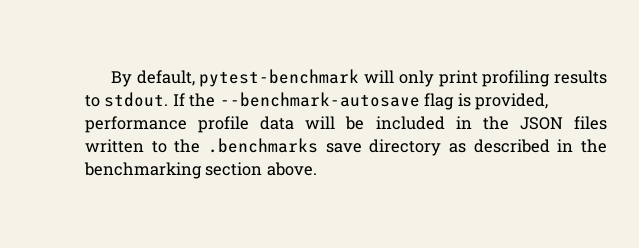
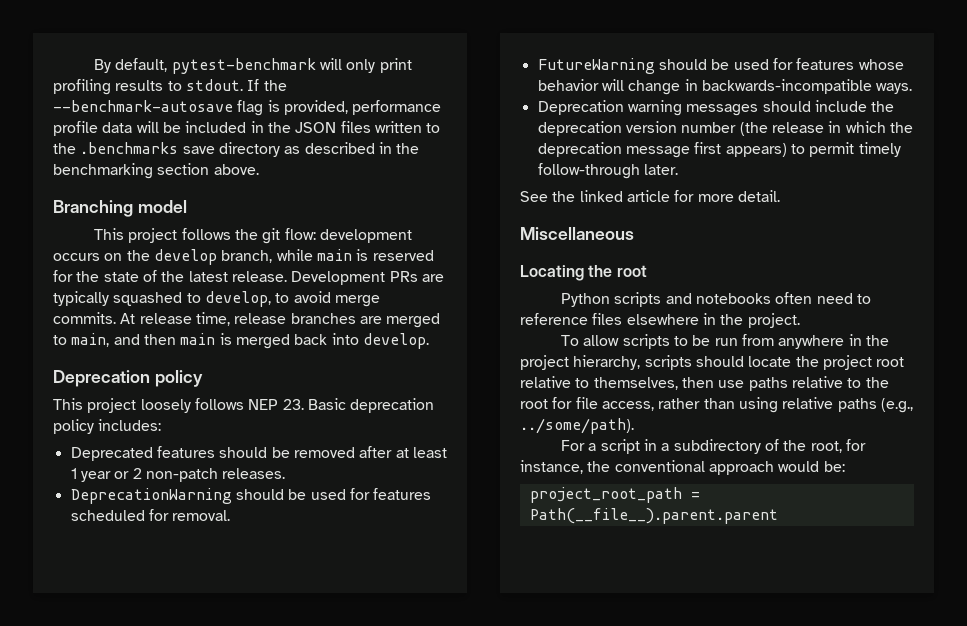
(317, 169) none -> [53,200,187,217] [93,228,412,244] [53,249,434,265] [53,270,444,285] [53,291,380,307] [53,312,441,328] [53,333,429,349] [53,370,203,387] [53,398,435,413] [53,419,162,434] [70,446,447,461] [70,468,286,482] [70,488,432,504] [70,509,231,521] [537,58,904,74] [537,79,913,95] [537,100,895,116] [537,121,913,136] [537,142,901,158] [537,163,678,179] [520,190,780,202] [520,227,634,240] [520,265,647,281] [560,292,871,307] [520,313,800,328] [560,334,889,349] [520,355,905,370] [520,376,889,391] [520,397,913,413] [520,418,634,434] [560,439,866,454] [520,460,845,475] [529,487,700,503] [529,508,778,524] // Branching model // This project follows the git flow: development occurs on the develop branch, while main is reserved for the state of the latest release. Development PRs are typically squashed to develop, to avoid merge commits. At release time, release branches are merged to main, and then main is merged back into develop. // Deprecation policy // This project loosely follows NEP 23. Basic deprecation policy includes: // Deprecated features should be removed after at least 1 year or 2 non-patch releases. // DeprecationWarning should be used for features scheduled for removal. // FutureWarning should be used for features whose behavior will change in backwards-incompatible ways. // Deprecation warning messages should include the deprecation version number (the release in which the deprecation message first appears) to permit timely follow-through later. // See the linked article for more detail. // Miscellaneous // Locating the root // Python scripts and notebooks often need to reference files elsewhere in the project. // To allow scripts to be run from anywhere in the project hierarchy, scripts should locate the project root relative to themselves, then use paths relative to the root for file access, rather than using relative paths (e.g., ../some/path). // For a script in a subdirectory of the root, for instance, the conventional approach would be: // project_root_path = Path(__file__).parent.parent

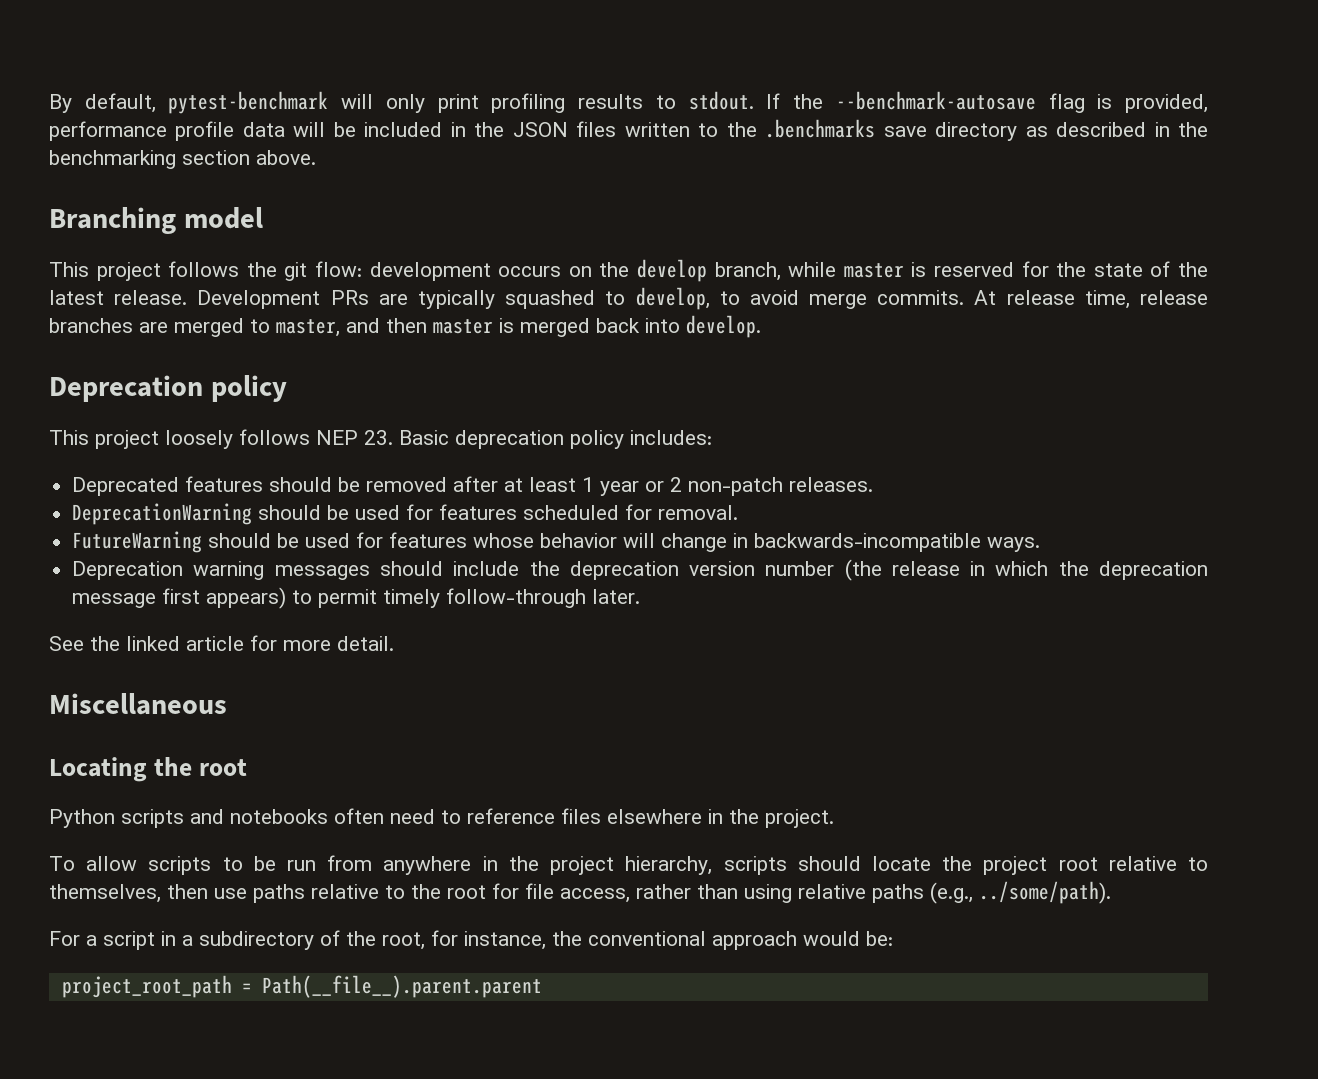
[316,249,352,261] main -> [843,263,904,278] master
[71,333,110,347] main, -> [276,319,340,337] master,
[180,333,216,345] main -> [433,319,493,334] master

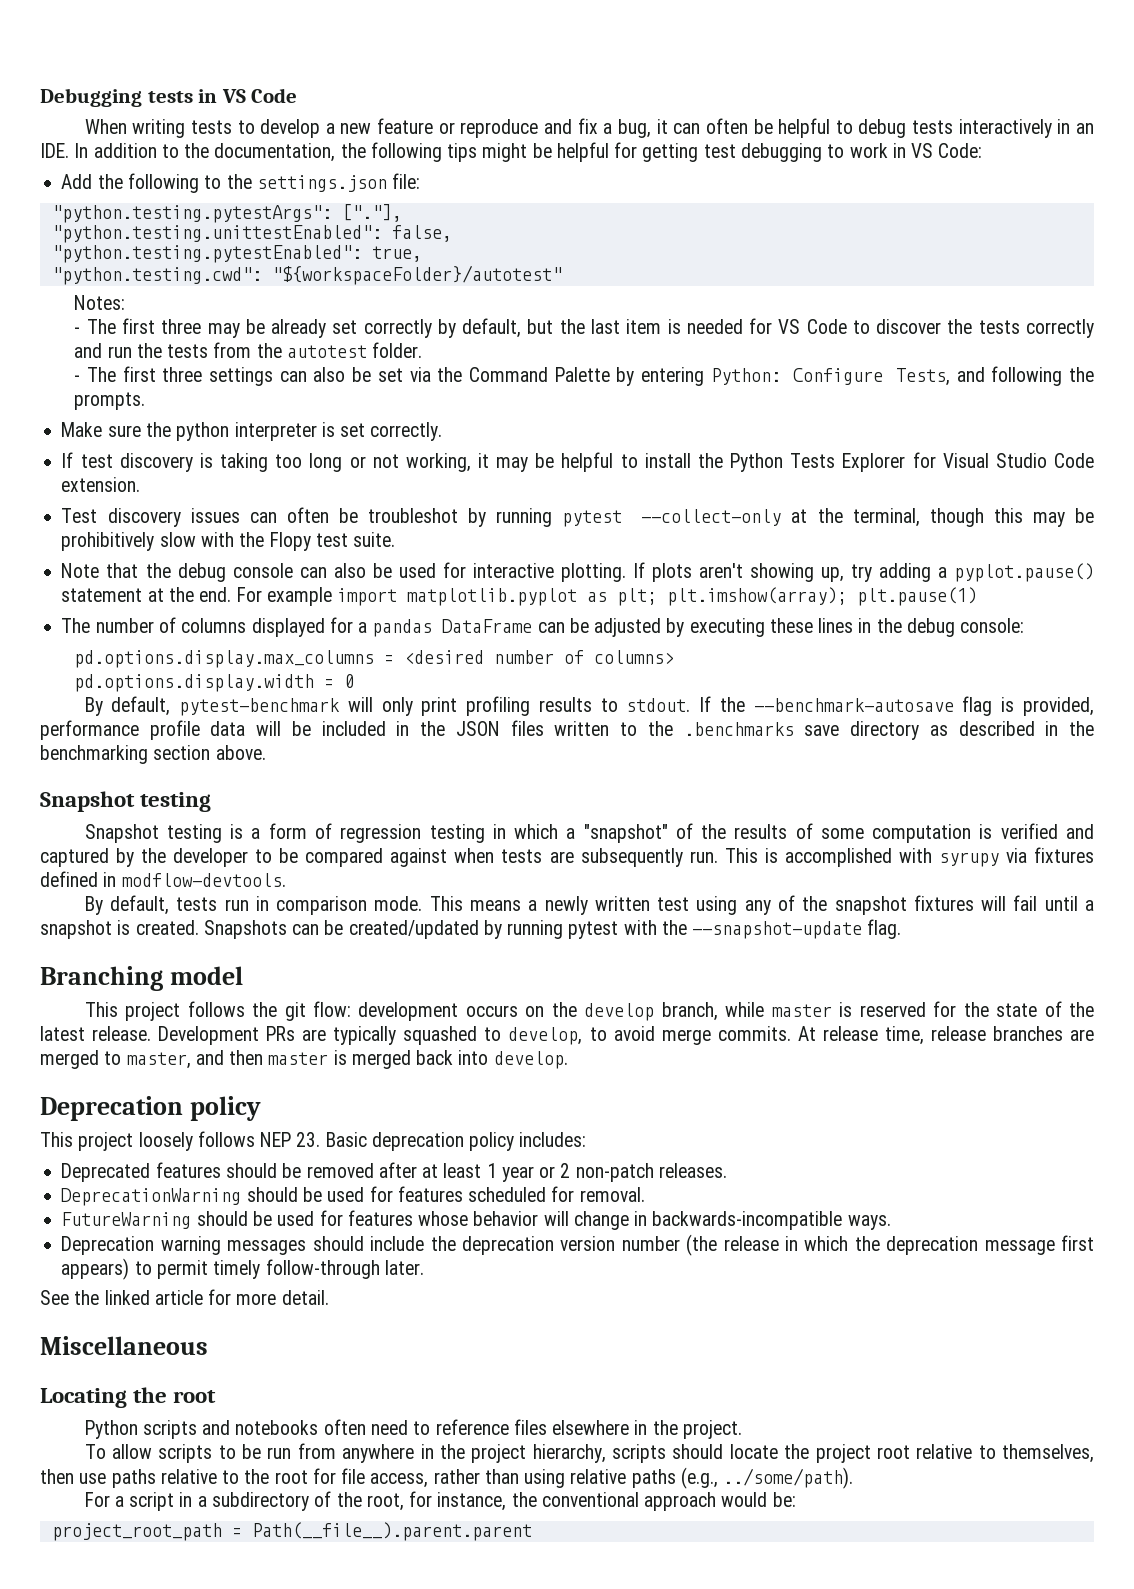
(49, 103) none -> [40,88,298,107] [84,118,1094,138] [40,142,983,162] [61,173,421,193] [51,204,402,223] [51,225,452,243] [51,245,422,263] [51,265,562,285] [74,295,126,310] [74,318,1094,338] [74,342,423,358] [74,366,1094,386] [74,392,146,410] [61,422,443,441] [61,452,1094,472] [61,477,141,492] [61,507,1094,527] [61,532,396,551] [61,562,1095,582] [61,587,978,606] [61,617,1025,637] [74,650,675,668] [74,674,355,692] Debugging tests in VS Code // When writing tests to develop a new feature or reproduce and fix a bug, it can often be helpful to debug tests interactively in an IDE. In addition to the documentation, the following tips might be helpful for getting test debugging to work in VS Code: // Add the following to the settings.json file: // "python.testing.pytestArgs": ["."], // "python.testing.unittestEnabled": false, // "python.testing.pytestEnabled": true, // "python.testing.cwd": "${workspaceFolder}/autotest" // Notes: // - The first three may be already set correctly by default, but the last item is needed for VS Code to discover the tests correctly and run the tests from the autotest folder. // - The first three settings can also be set via the Command Palette by entering Python: Configure Tests, and following the prompts. // Make sure the python interpreter is set correctly. // If test discovery is taking too long or not working, it may be helpful to install the Python Tests Explorer for Visual Studio Code extension. // Test discovery issues can often be troubleshot by running pytest --collect-only at the terminal, though this may be prohibitively slow with the Flopy test suite. // Note that the debug console can also be used for interactive plotting. If plots aren't showing up, try adding a pyplot.pause() statement at the end. For example import matplotlib.pyplot as plt; plt.imshow(array); plt.pause(1) // The number of columns displayed for a pandas DataFrame can be adjusted by executing these lines in the debug console: // pd.options.display.max_columns = <desired number of columns> // pd.options.display.width = 0 //
(316, 157) none -> [40,791,212,812] [84,823,1094,843] [40,847,1095,867] [40,871,286,887] [84,895,1094,915] [40,919,902,939] // Snapshot testing // Snapshot testing is a form of regression testing in which a "snapshot" of the results of some computation is verified and captured by the developer to be compared against when tests are subsequently run. This is accomplished with syrupy via fixtures defined in modflow-devtools. // By default, tests run in comparison mode. This means a newly written test using any of the snapshot fixtures will fail until a snapshot is created. Snapshots can be created/updated by running pytest with the --snapshot-update flag.

